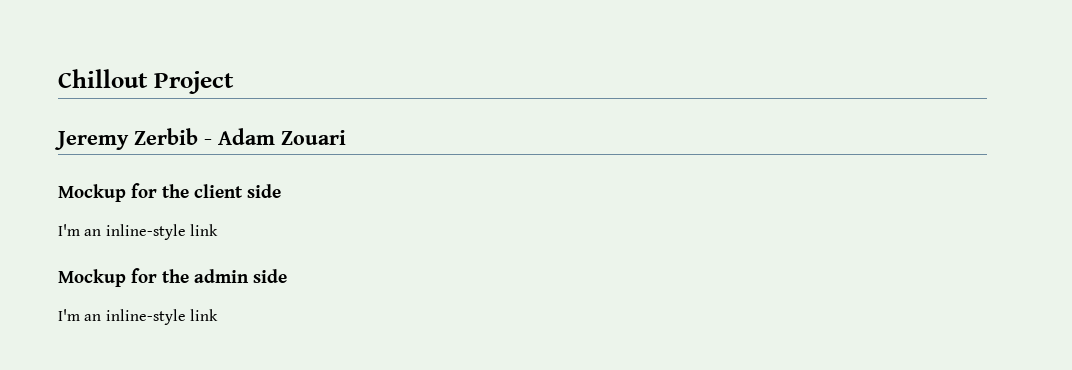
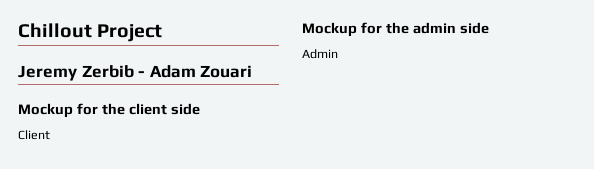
[58,224,218,240] I'm an inline-style link -> [18,130,50,140] Client
[58,309,218,325] I'm an inline-style link -> [302,49,338,59] Admin

